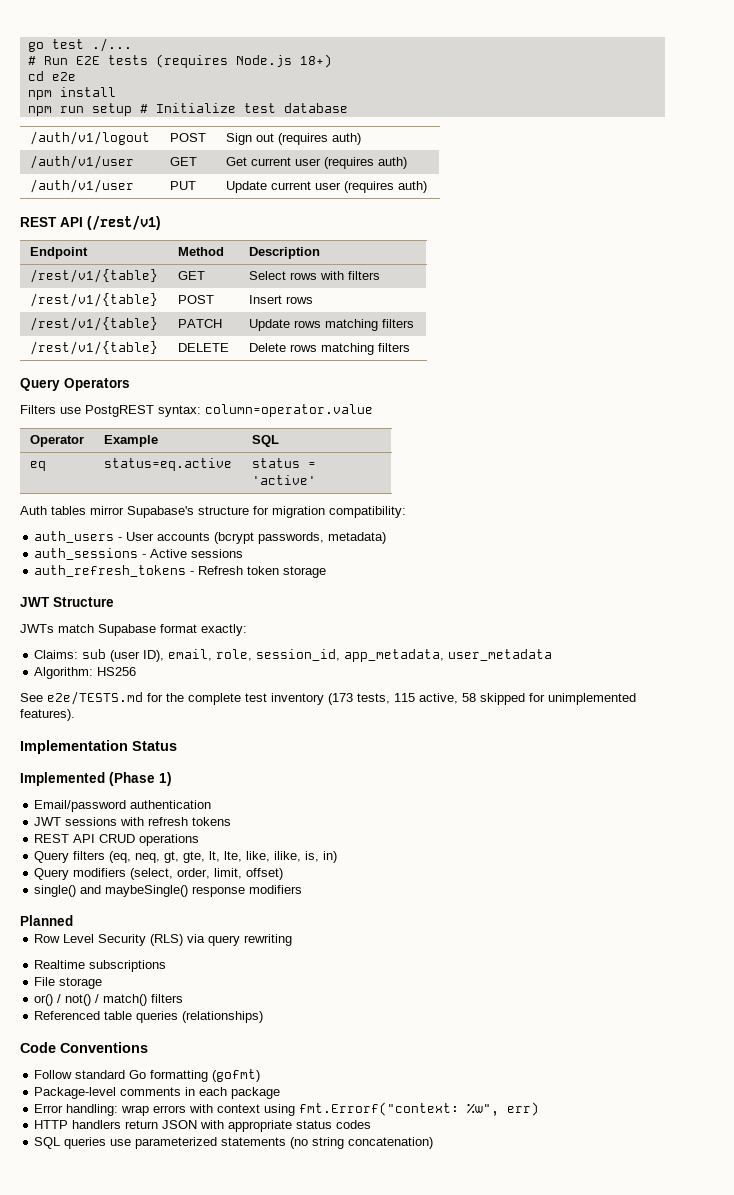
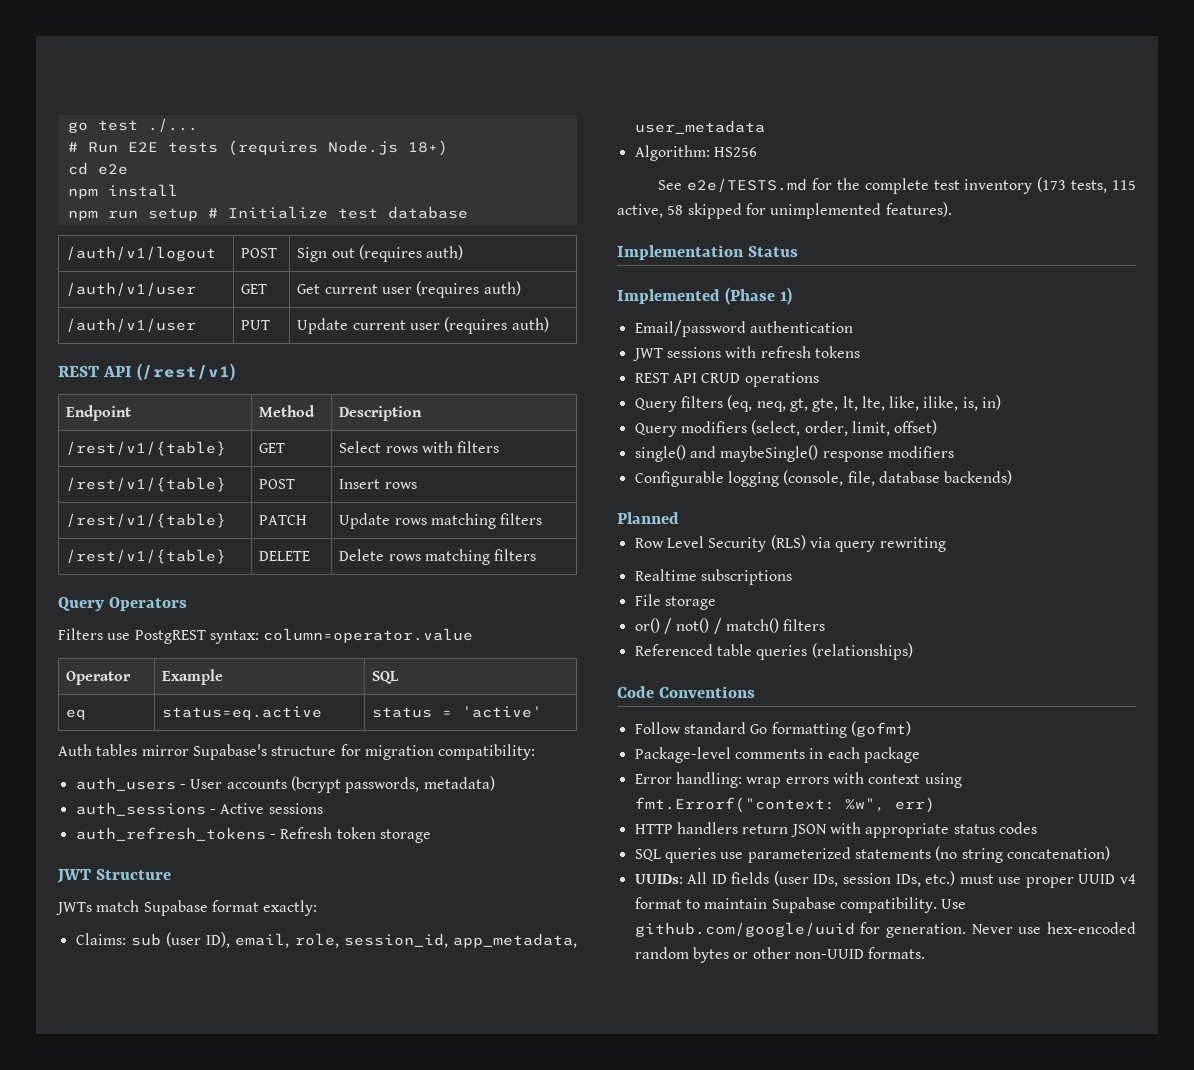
(303, 889) none -> [634,470,1013,487] // Configurable logging (console, file, database backends)
(434, 1143) none -> [634,871,1136,888] [634,897,967,913] [634,922,1136,938] [634,947,926,963] // UUIDs: All ID fields (user IDs, session IDs, etc.) must use proper UUID v4 format to maintain Supabase compatibility. Use github.com/google/uuid for generation. Never use hex-encoded random bytes or other non-UUID formats.

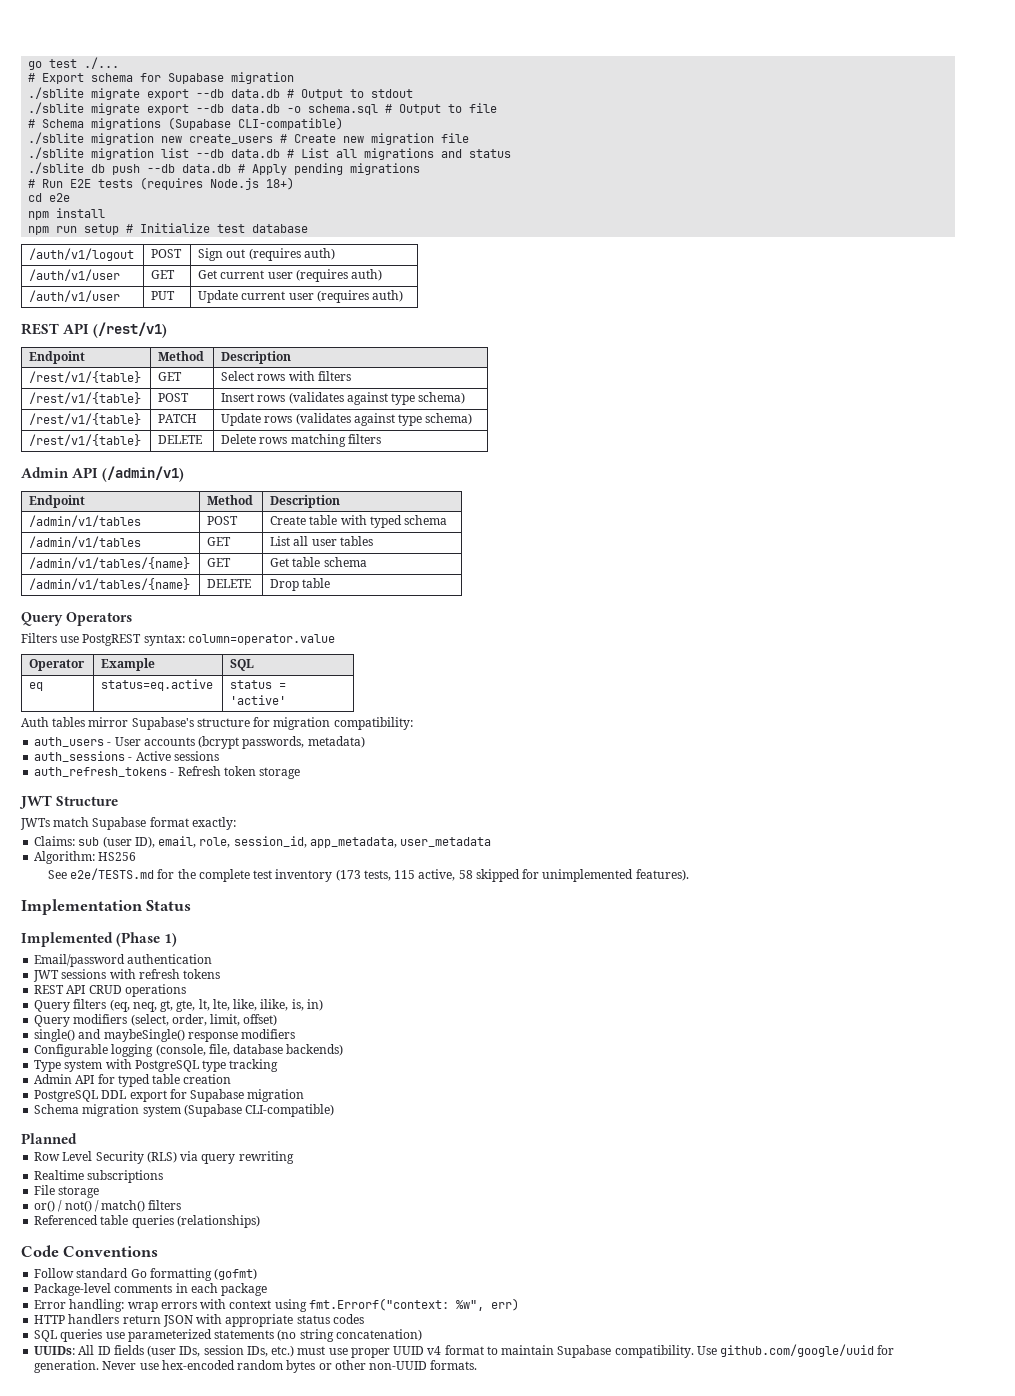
(198, 125) none -> [28,72,295,84] [28,87,414,100] [28,102,498,115] [28,117,344,130] [28,132,470,145] [28,147,512,160] [28,162,421,175] // # Export schema for Supabase migration // ./sblite migrate export --db data.db # Output to stdout // ./sblite migrate export --db data.db -o schema.sql # Output to file // # Schema migrations (Supabase CLI-compatible) // ./sblite migration new create_users # Create new migration file // ./sblite migration list --db data.db # List all migrations and status // ./sblite db push --db data.db # Apply pending migrations
(417, 485) none -> [288,392,466,405] (validates against type schema)
[430,513,543,529] matching filters -> [295,413,473,426] (validates against type schema)
(537, 555) none -> [21,466,185,482] [29,495,86,508] [207,495,254,505] [270,495,341,508] [29,515,142,527] [207,516,239,525] [270,515,448,528] [29,536,142,548] [207,537,232,546] [270,536,373,546] [29,557,191,569] [207,558,232,567] [270,557,367,567] [29,578,191,590] [207,579,252,588] [270,578,331,591] // Admin API (/admin/v1) // Endpoint | Method | Description // /admin/v1/tables | POST | Create table with typed schema // /admin/v1/tables | GET | List all user tables // /admin/v1/tables/{name} | GET | Get table schema // /admin/v1/tables/{name} | DELETE | Drop table
(1013, 477) none -> [34,1059,279,1072] [34,1074,232,1087] [34,1089,305,1102] [34,1104,335,1117] // Type system with PostgreSQL type tracking // Admin API for typed table creation // PostgreSQL DDL export for Supabase migration // Schema migration system (Supabase CLI-compatible)

